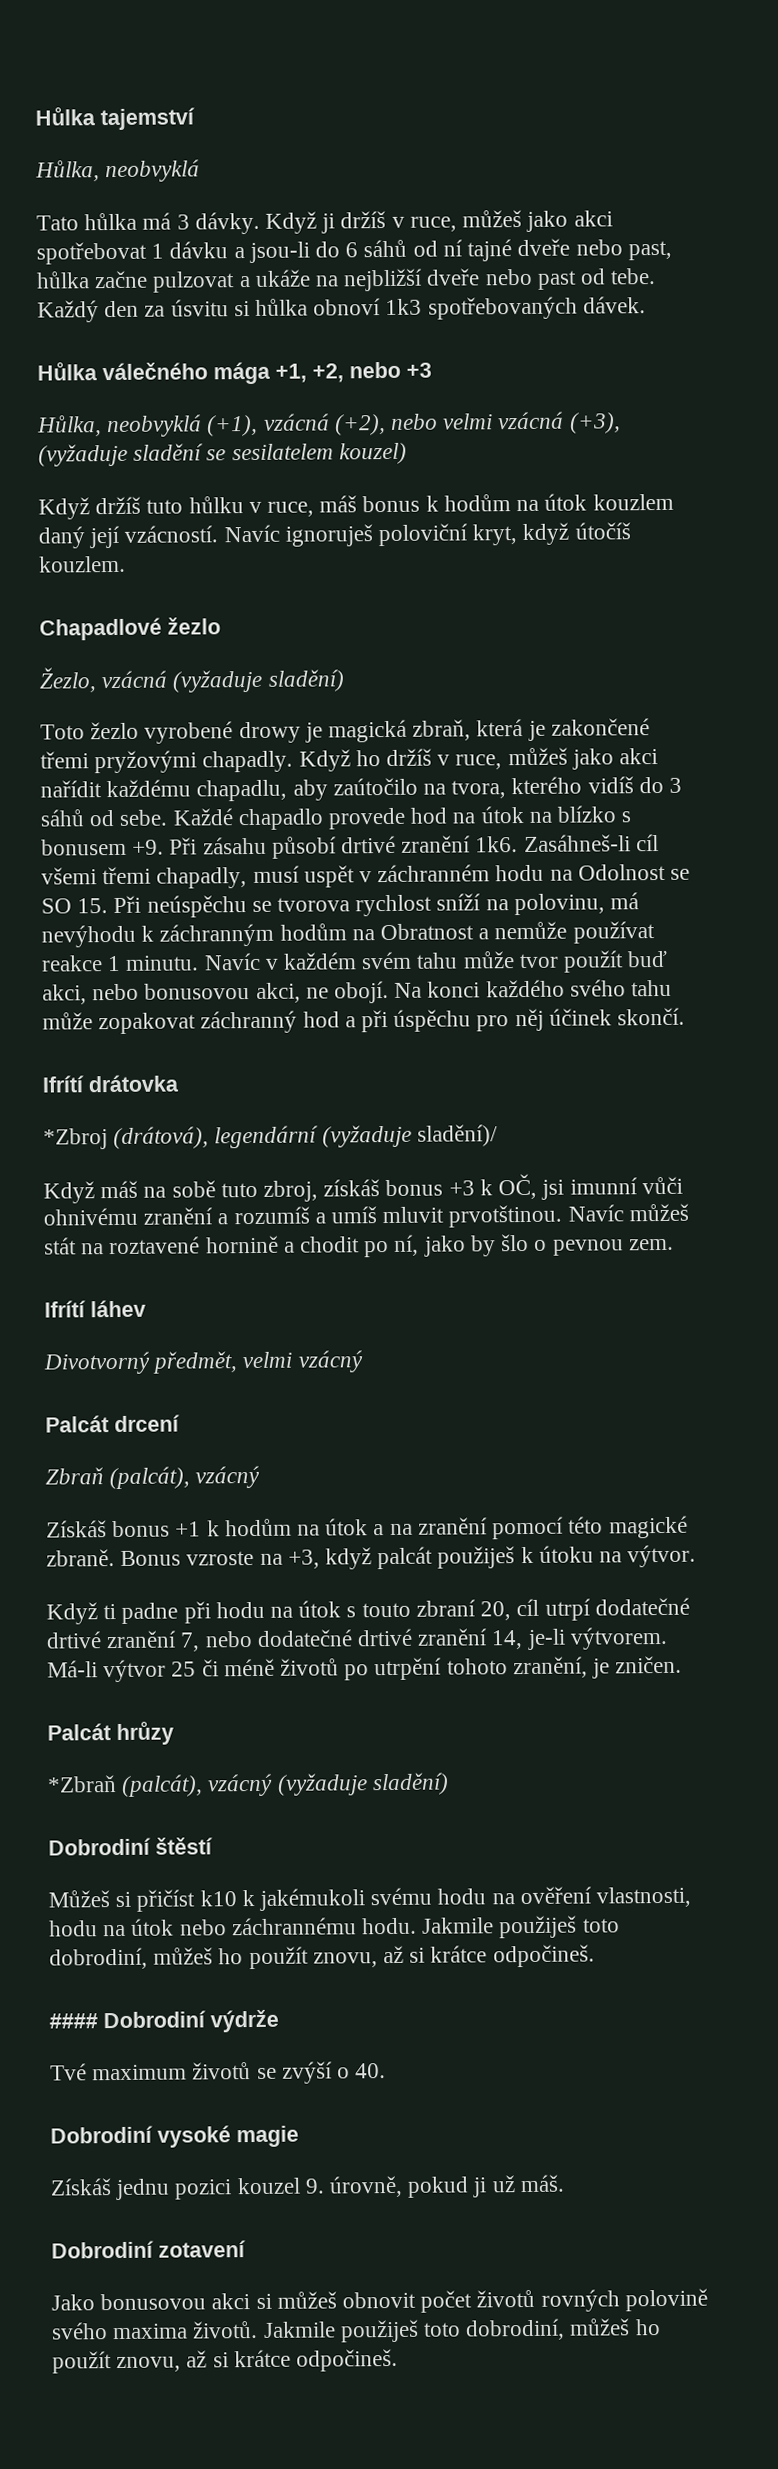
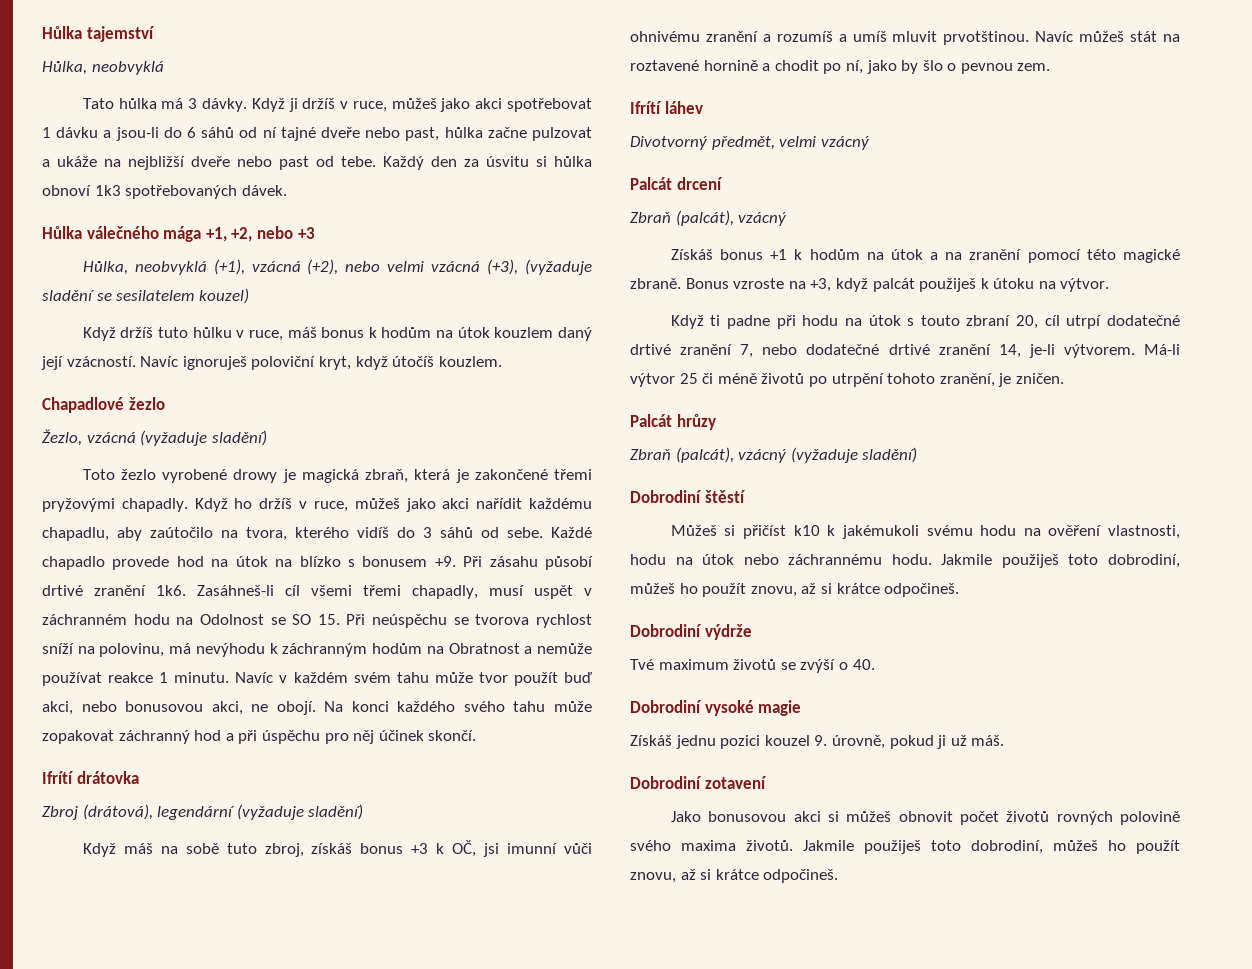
[43,1128,108,1150] *Zbroj -> [42,806,78,820] Zbroj
[416,1124,498,1147] sladění)/ -> [308,804,364,820] sladění)
[47,1775,117,1793] *Zbraň -> [630,449,671,460] Zbraň
[49,2013,98,2029] #### -> (960, 590) none

